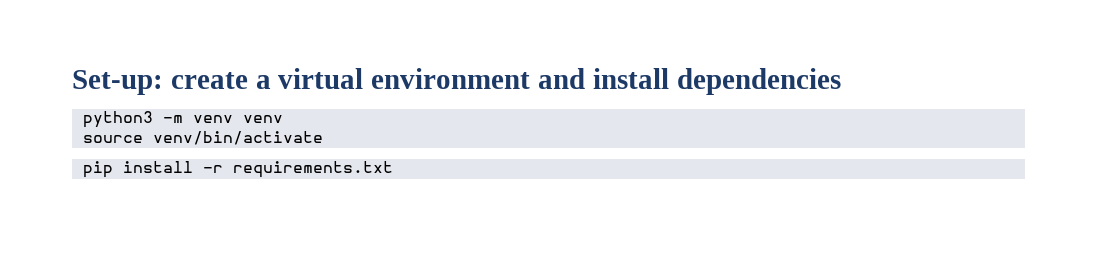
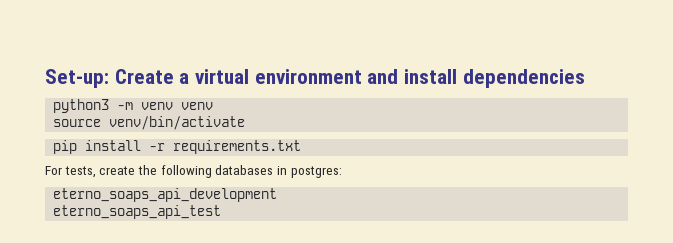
[170,72,248,89] create -> [114,69,174,84] Create
(394, 169) none -> [45,165,342,178] [53,188,278,202] [53,205,222,219] // For tests, create the following databases in postgres: // eterno_soaps_api_development // eterno_soaps_api_test

